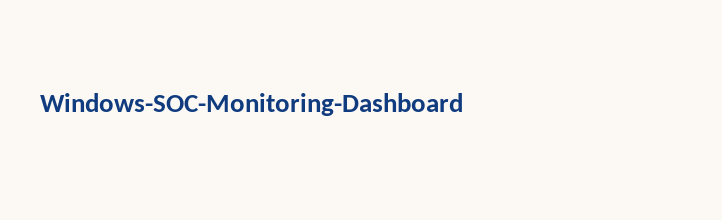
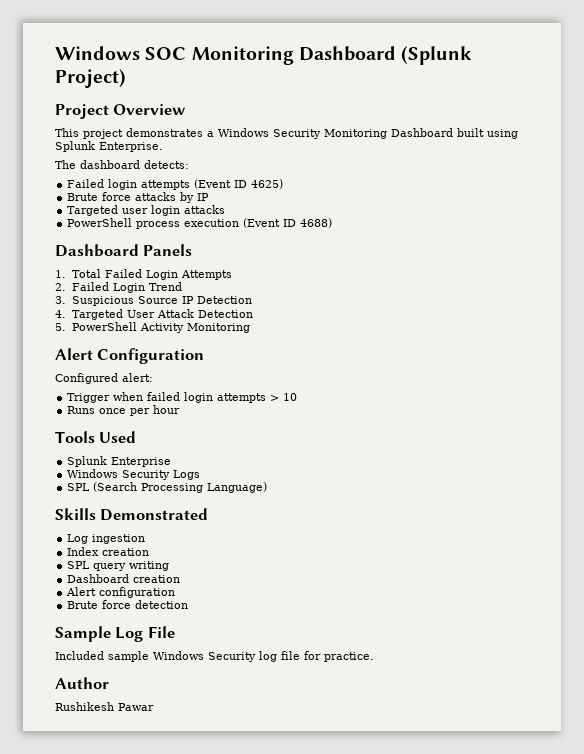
[40,93,463,116] Windows-SOC-Monitoring-Dashboard -> [55,46,473,65] [55,69,126,88] [55,104,187,119] [55,128,518,139] [55,141,163,152] [55,160,189,169] [67,179,284,190] [67,192,210,203] [67,205,226,216] [67,218,333,229] [55,244,193,257] [55,269,232,280] [55,282,182,293] [55,296,252,306] [55,309,253,320] [55,322,250,333] [55,348,205,364] [55,373,153,384] [67,392,298,403] [67,405,181,416] [55,431,137,443] [67,456,172,467] [67,469,201,480] [67,482,268,493] [55,508,209,521] [67,534,146,544] [67,547,150,556] [67,561,170,571] [67,574,181,583] [66,587,176,598] [67,600,189,609] [55,626,175,642] [55,651,374,662] [55,677,109,689] [55,702,154,711] Windows SOC Monitoring Dashboard (Splunk Project) // Project Overview // This project demonstrates a Windows Security Monitoring Dashboard built using Splunk Enterprise. // The dashboard detects: // Failed login attempts (Event ID 4625) // Brute force attacks by IP // Targeted user login attacks // PowerShell process execution (Event ID 4688) // Dashboard Panels // 1. Total Failed Login Attempts // 2. Failed Login Trend // 3. Suspicious Source IP Detection // 4. Targeted User Attack Detection // 5. PowerShell Activity Monitoring // Alert Configuration // Configured alert: // Trigger when failed login attempts > 10 // Runs once per hour // Tools Used // Splunk Enterprise // Windows Security Logs // SPL (Search Processing Language) // Skills Demonstrated // Log ingestion // Index creation // SPL query writing // Dashboard creation // Alert configuration // Brute force detection // Sample Log File // Included sample Windows Security log file for practice. // Author // Rushikesh Pawar

